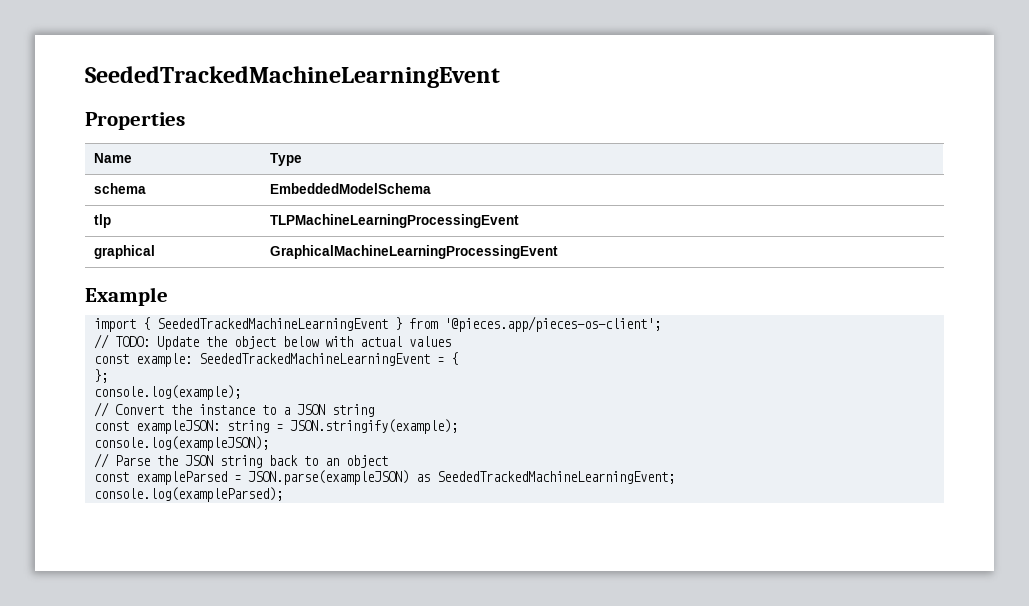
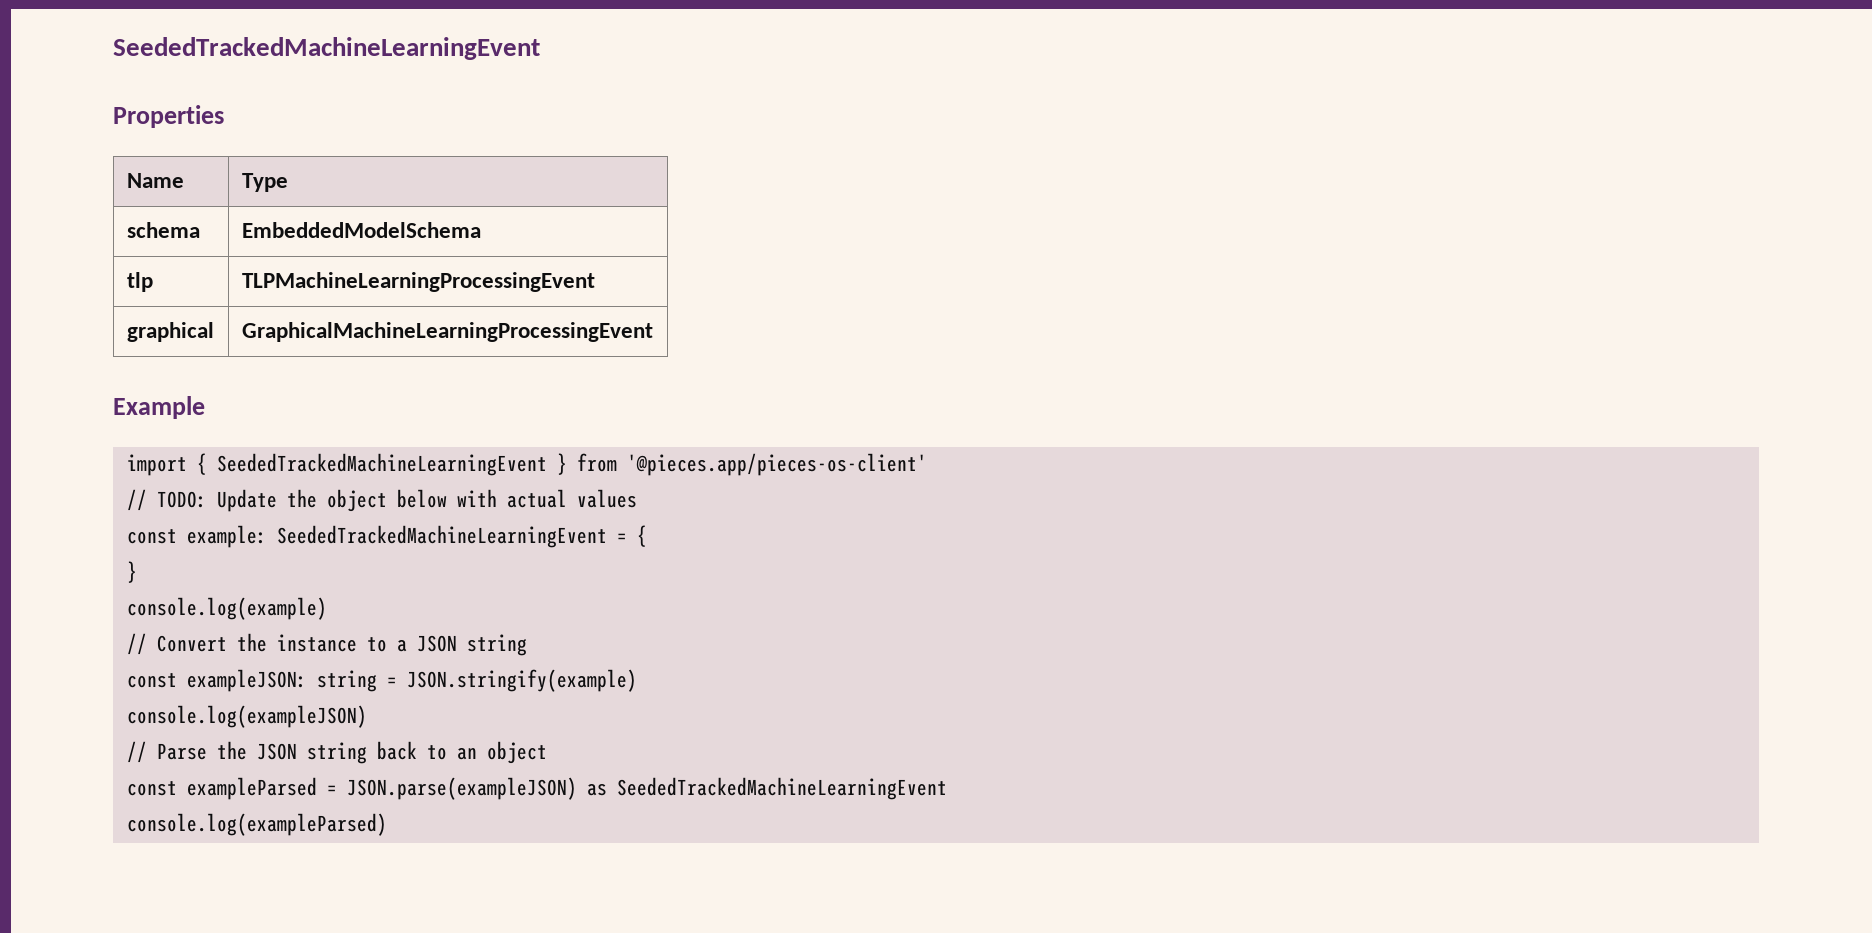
[444,316,661,332] '@pieces.app/pieces-os-client'; -> [626,453,927,476] '@pieces.app/pieces-os-client'
[94,369,108,383] [94,385,241,400] }; // console.log(example); -> [126,561,137,583] [126,597,327,620] } // console.log(example)
[290,419,458,434] [94,436,269,451] JSON.stringify(example); // console.log(exampleJSON); -> [406,669,637,692] [126,705,367,728] JSON.stringify(example) // console.log(exampleJSON)
[437,471,675,484] [94,487,283,502] SeededTrackedMachineLearningEvent; // console.log(exampleParsed); -> [616,777,947,800] [126,813,387,836] SeededTrackedMachineLearningEvent // console.log(exampleParsed)

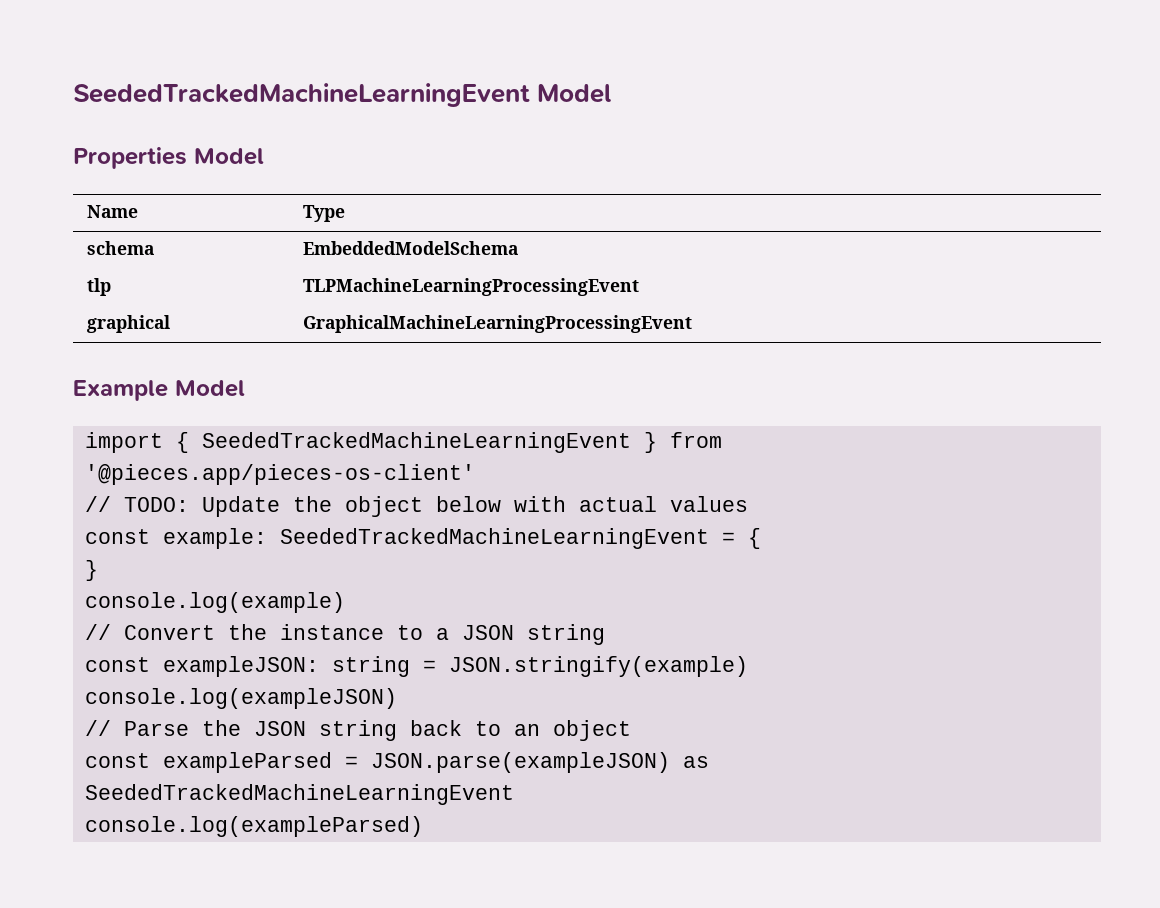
[113,37,540,60] SeededTrackedMachineLearningEvent -> [73,83,612,107] SeededTrackedMachineLearningEvent Model
(224, 116) none -> [194,148,264,165] Model
(205, 407) none -> [175,380,245,397] Model

